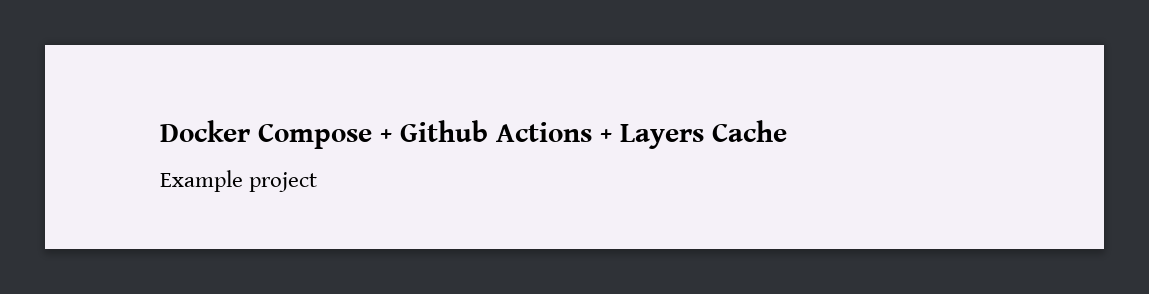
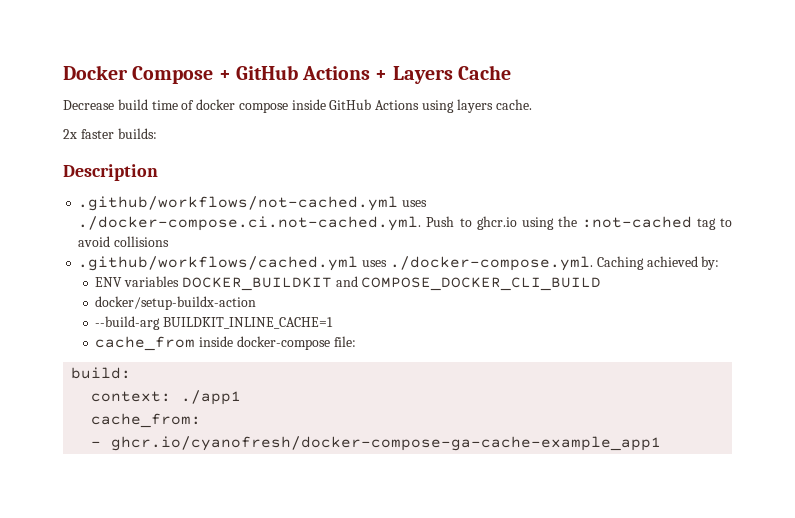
[400,120,488,142] Github -> [235,65,298,80] GitHub
[160,170,318,192] Example project -> [63,99,532,113] [63,128,157,139] [63,164,158,181] [78,196,428,211] [78,216,732,231] [78,236,170,247] [78,256,720,271] [95,276,602,291] [95,296,257,310] [95,316,334,330] [95,336,356,351] [71,367,132,379] [91,390,242,405] [91,413,202,428] [91,436,662,451] Decrease build time of docker compose inside GitHub Actions using layers cache. // 2x faster builds: // Description // .github/workflows/not-cached.yml uses ./docker-compose.ci.not-cached.yml. Push to ghcr.io using the :not-cached tag to avoid collisions // .github/workflows/cached.yml uses ./docker-compose.yml. Caching achieved by: // ENV variables DOCKER_BUILDKIT and COMPOSE_DOCKER_CLI_BUILD // docker/setup-buildx-action // --build-arg BUILDKIT_INLINE_CACHE=1 // cache_from inside docker-compose file: // build: // context: ./app1 // cache_from: // - ghcr.io/cyanofresh/docker-compose-ga-cache-example_app1

